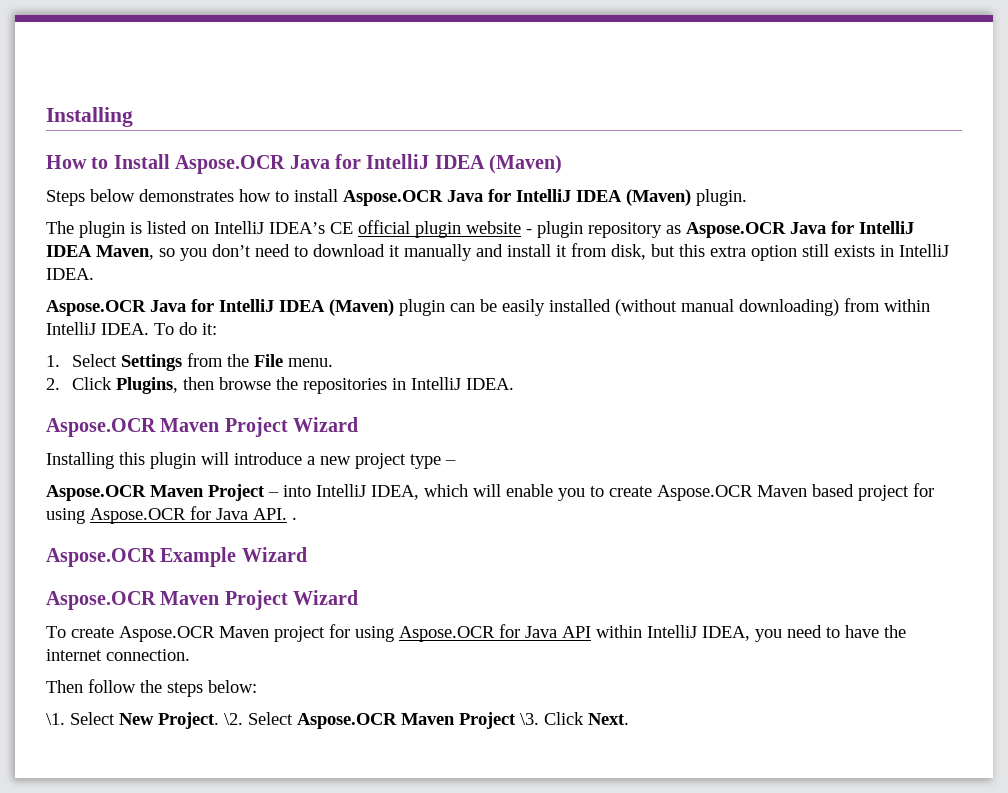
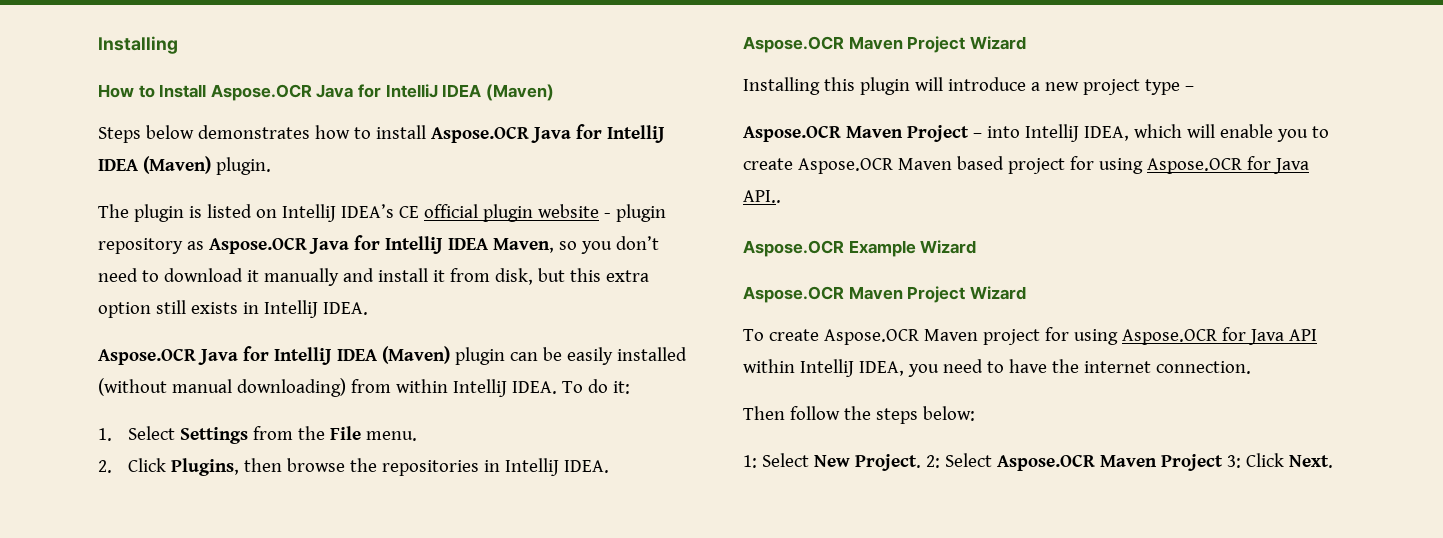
[253,508,297,520] API. . -> [743,190,781,203] API..
[46,713,65,725] \1. -> [743,455,757,468] 1:
[224,713,243,725] \2. -> [925,455,940,468] 2:
[520,713,539,725] \3. -> [1226,455,1241,468] 3:

